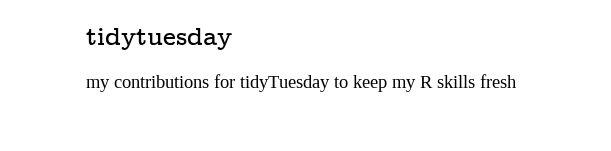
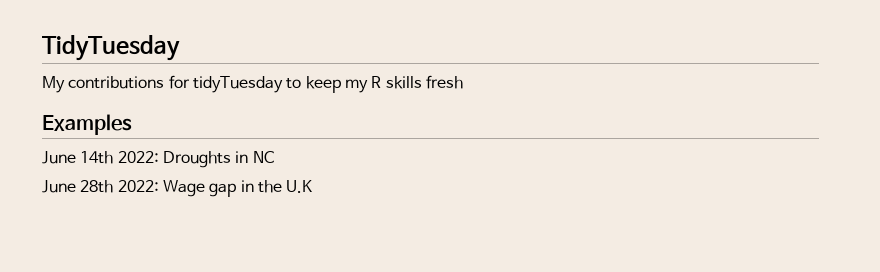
[86,28,232,50] [86,79,110,92] tidytuesday // my -> [42,35,180,61] [42,76,65,93] TidyTuesday // My
(516, 81) none -> [42,114,132,135] [42,151,274,168] [42,180,313,197] // Examples // June 14th 2022: Droughts in NC // June 28th 2022: Wage gap in the U.K

